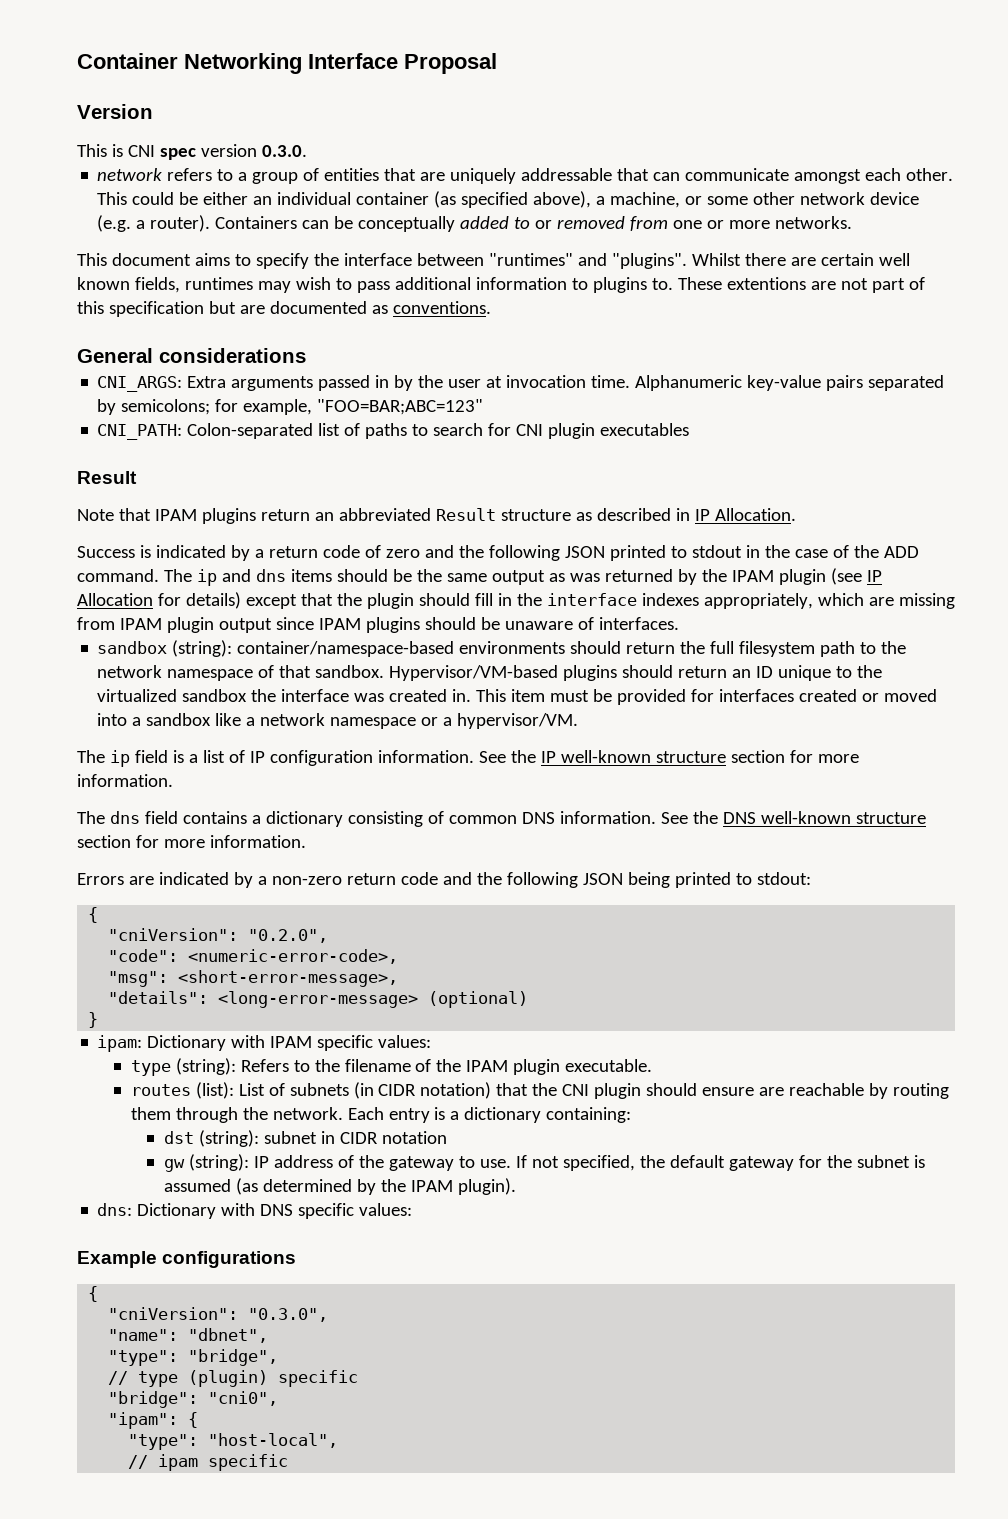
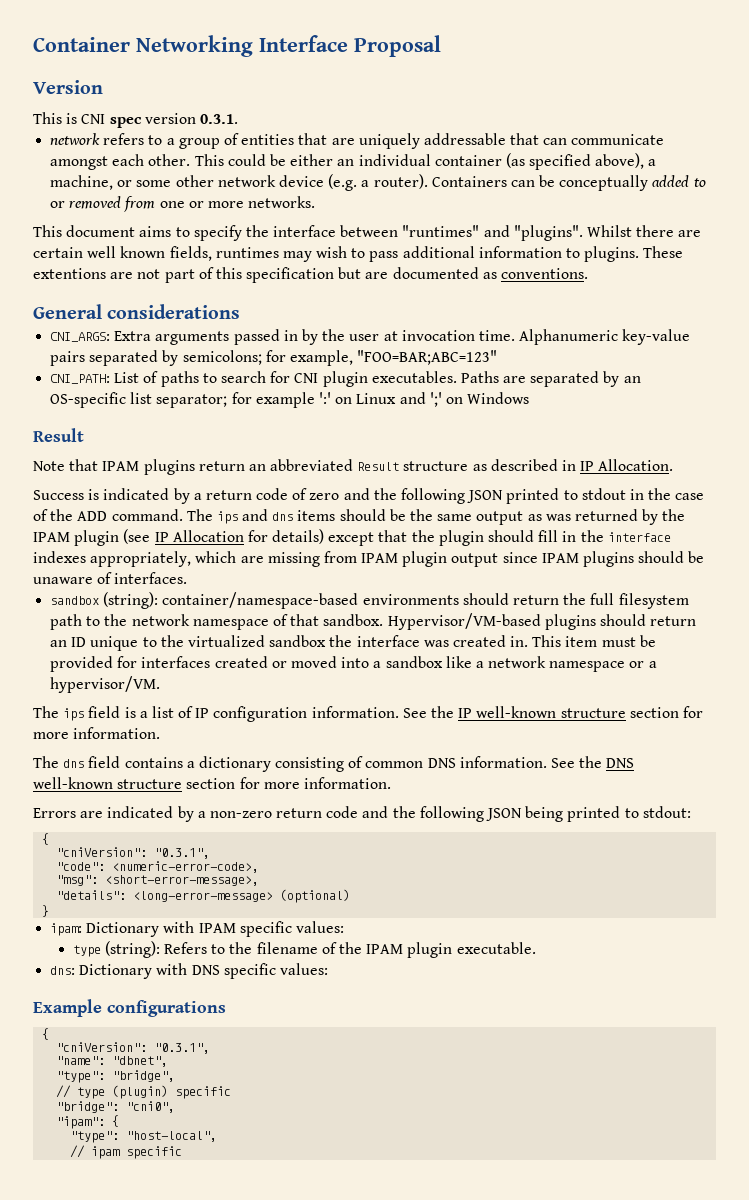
[261,145,307,157] 0.3.0. -> [199,114,238,124] 0.3.1.
[592,277,673,293] plugins to. -> [584,246,640,262] plugins.
[187,423,341,439] Colon-separated list -> [114,372,140,383] List
[600,423,690,436] executables -> [371,371,641,387] [50,392,530,408] executables. Paths are separated by an OS-specific list separator; for example ':' on Linux and ';' on Windows
[196,569,217,586] ip -> [216,511,238,524] ips
[109,750,130,767] ip -> [63,708,85,721] ips
[248,929,329,943] "0.2.0", -> [154,848,211,859] "0.3.1",
[130,1082,950,1099] [130,1107,632,1123] [163,1130,447,1147] [163,1154,925,1172] [163,1178,516,1195] // routes (list): List of subnets (in CIDR notation) that the CNI plugin should ensure are reachable by routing them through the network. Each entry is a dictionary containing: // dst (string): subnet in CIDR notation // gw (string): IP address of the gateway to use. If not specified, the default gateway for the subnet is assumed (as determined by the IPAM plugin). -> (536, 948) none
[248,1308,329,1322] "0.3.0", -> [154,1043,211,1054] "0.3.1",

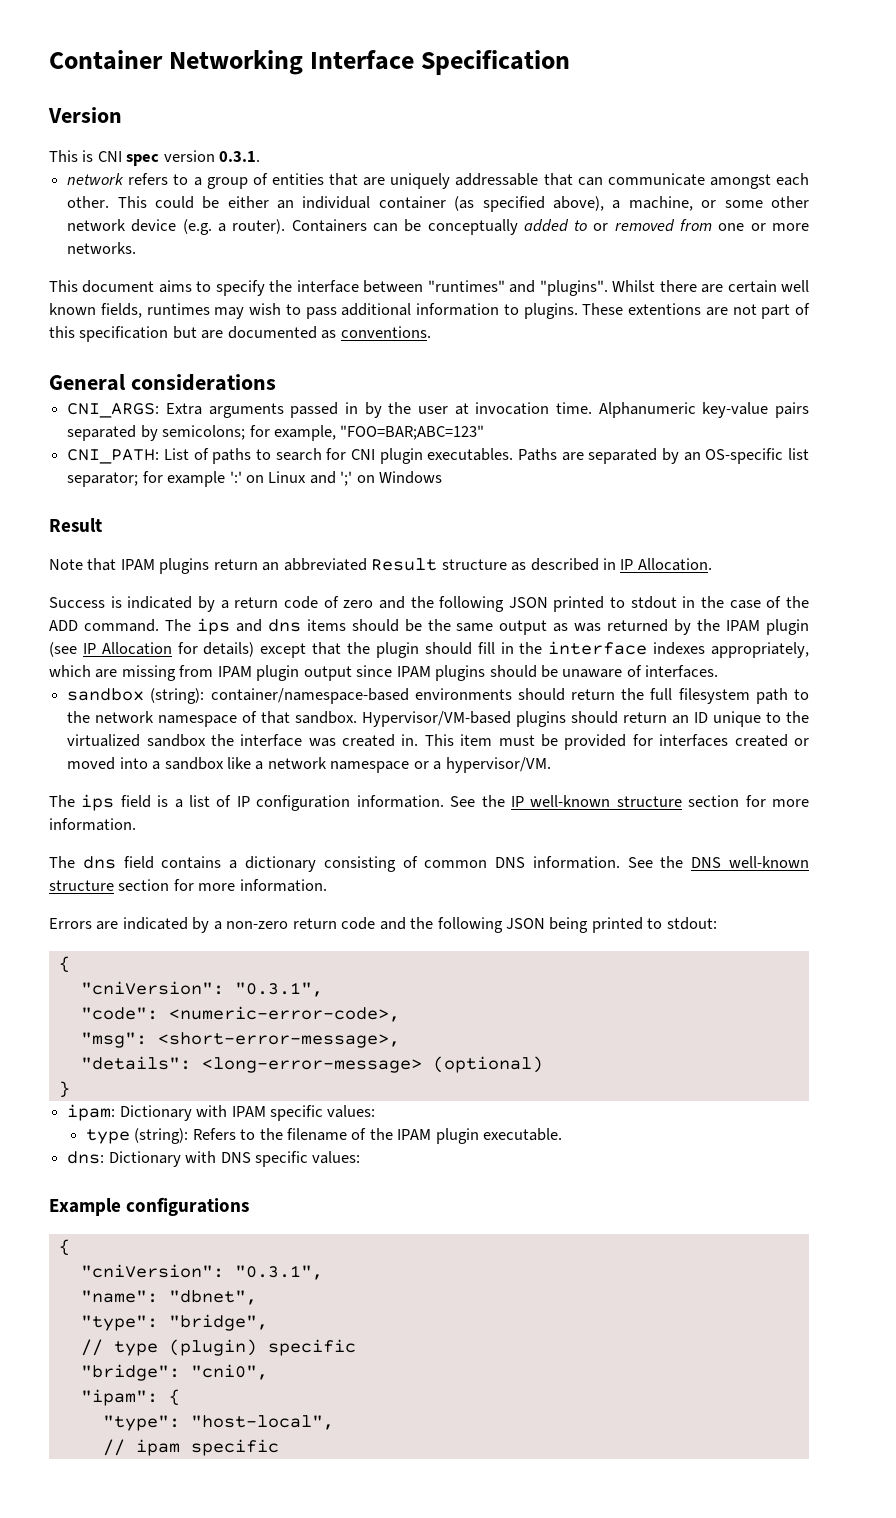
[354,35,441,57] Proposal -> [421,50,571,75] Specification

